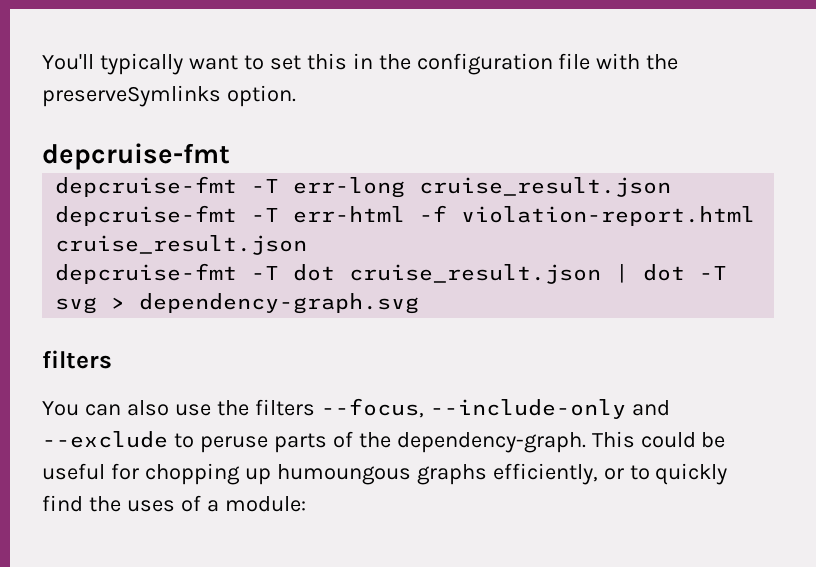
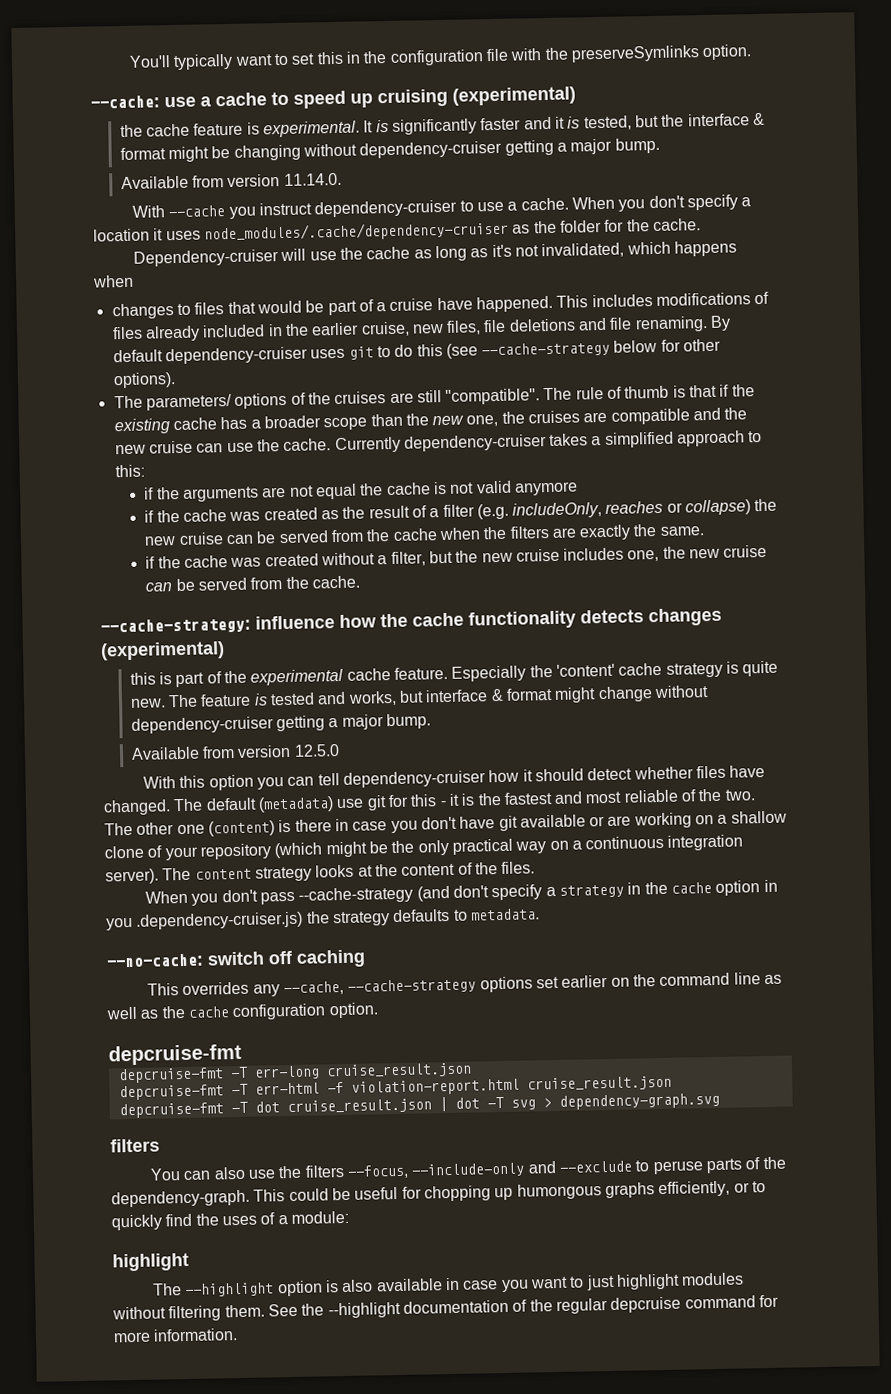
(296, 96) none -> [90,86,576,109] [119,112,765,138] [119,137,660,163] [120,172,342,190] [132,194,752,219] [93,218,701,243] [133,240,737,267] [92,274,134,288] [111,291,770,320] [111,315,732,342] [112,338,722,365] [112,372,176,389] [113,384,755,411] [113,407,748,435] [114,430,763,455] [114,464,145,478] [144,480,578,502] [144,498,778,523] [144,523,704,546] [145,544,768,569] [145,575,360,592] [100,607,722,635] [100,641,225,661] [129,660,779,688] [129,685,709,708] [130,713,431,734] [130,744,340,760] [143,764,766,791] [103,788,755,816] [104,810,787,837] [104,834,744,861] [105,861,536,885] [145,879,778,906] [106,908,540,931] [106,949,366,968] [147,972,782,997] [106,1002,379,1021] // --cache: use a cache to speed up cruising (experimental) // the cache feature is experimental. It is significantly faster and it is tested, but the interface & format might be changing without dependency-cruiser getting a major bump. // Available from version 11.14.0. // With --cache you instruct dependency-cruiser to use a cache. When you don't specify a location it uses node_modules/.cache/dependency-cruiser as the folder for the cache. // Dependency-cruiser will use the cache as long as it's not invalidated, which happens when // changes to files that would be part of a cruise have happened. This includes modifications of files already included in the earlier cruise, new files, file deletions and file renaming. By default dependency-cruiser uses git to do this (see --cache-strategy below for other options). // The parameters/ options of the cruises are still "compatible". The rule of thumb is that if the existing cache has a broader scope than the new one, the cruises are compatible and the new cruise can use the cache. Currently dependency-cruiser takes a simplified approach to this: // if the arguments are not equal the cache is not valid anymore // if the cache was created as the result of a filter (e.g. includeOnly, reaches or collapse) the new cruise can be served from the cache when the filters are exactly the same. // if the cache was created without a filter, but the new cruise includes one, the new cruise can be served from the cache. // --cache-strategy: influence how the cache functionality detects changes (experimental) // this is part of the experimental cache feature. Especially the 'content' cache strategy is quite new. The feature is tested and works, but interface & format might change without dependency-cruiser getting a major bump. // Available from version 12.5.0 // With this option you can tell dependency-cruiser how it should detect whether files have changed. The default (metadata) use git for this - it is the fastest and most reliable of the two. The other one (content) is there in case you don't have git available or are working on a shallow clone of your repository (which might be the only practical way on a continuous integration server). The content strategy looks at the content of the files. // When you don't pass --cache-strategy (and don't specify a strategy in the cache option in you .dependency-cruiser.js) the strategy defaults to metadata. // --no-cache: switch off caching // This overrides any --cache, --cache-strategy options set earlier on the command line as well as the cache configuration option.
[276,464,411,485] humoungous -> [516,1183,602,1200] humongous
(306, 504) none -> [112,1252,189,1272] [153,1272,745,1298] [112,1294,779,1322] [113,1328,239,1343] // highlight // The --highlight option is also available in case you want to just highlight modules without filtering them. See the --highlight documentation of the regular depcruise command for more information.

